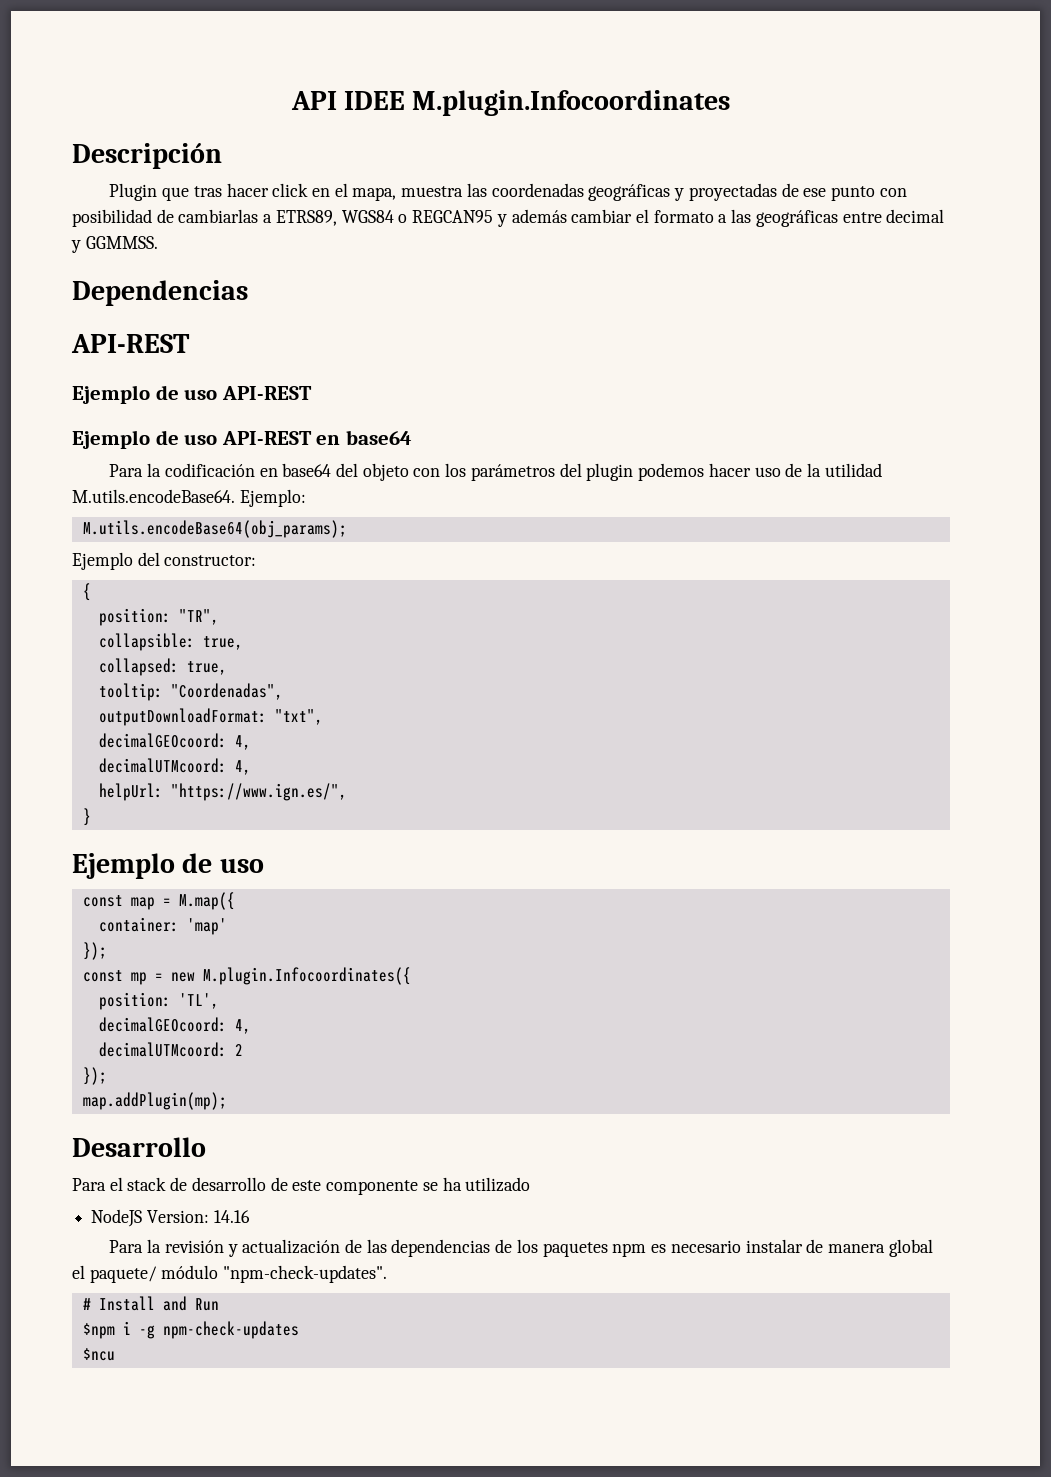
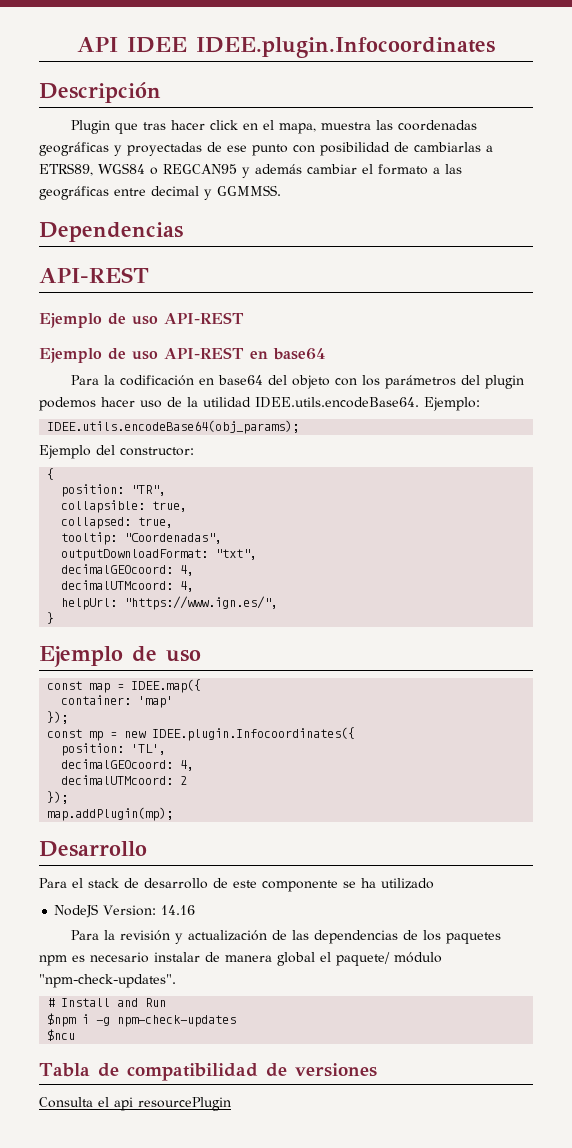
[412,90,731,116] M.plugin.Infocoordinates -> [196,37,495,58] IDEE.plugin.Infocoordinates
[72,489,235,503] M.utils.encodeBase64. -> [255,397,419,408] IDEE.utils.encodeBase64.
[82,520,347,538] M.utils.encodeBase64(obj_params); -> [47,420,300,434] IDEE.utils.encodeBase64(obj_params);
[178,892,235,910] M.map({ -> [131,679,202,693] IDEE.map({
[202,967,411,985] M.plugin.Infocoordinates({ -> [152,727,356,741] IDEE.plugin.Infocoordinates({
(115, 1354) none -> [39,1063,377,1081] [39,1097,231,1111] // Tabla de compatibilidad de versiones // Consulta el api resourcePlugin

